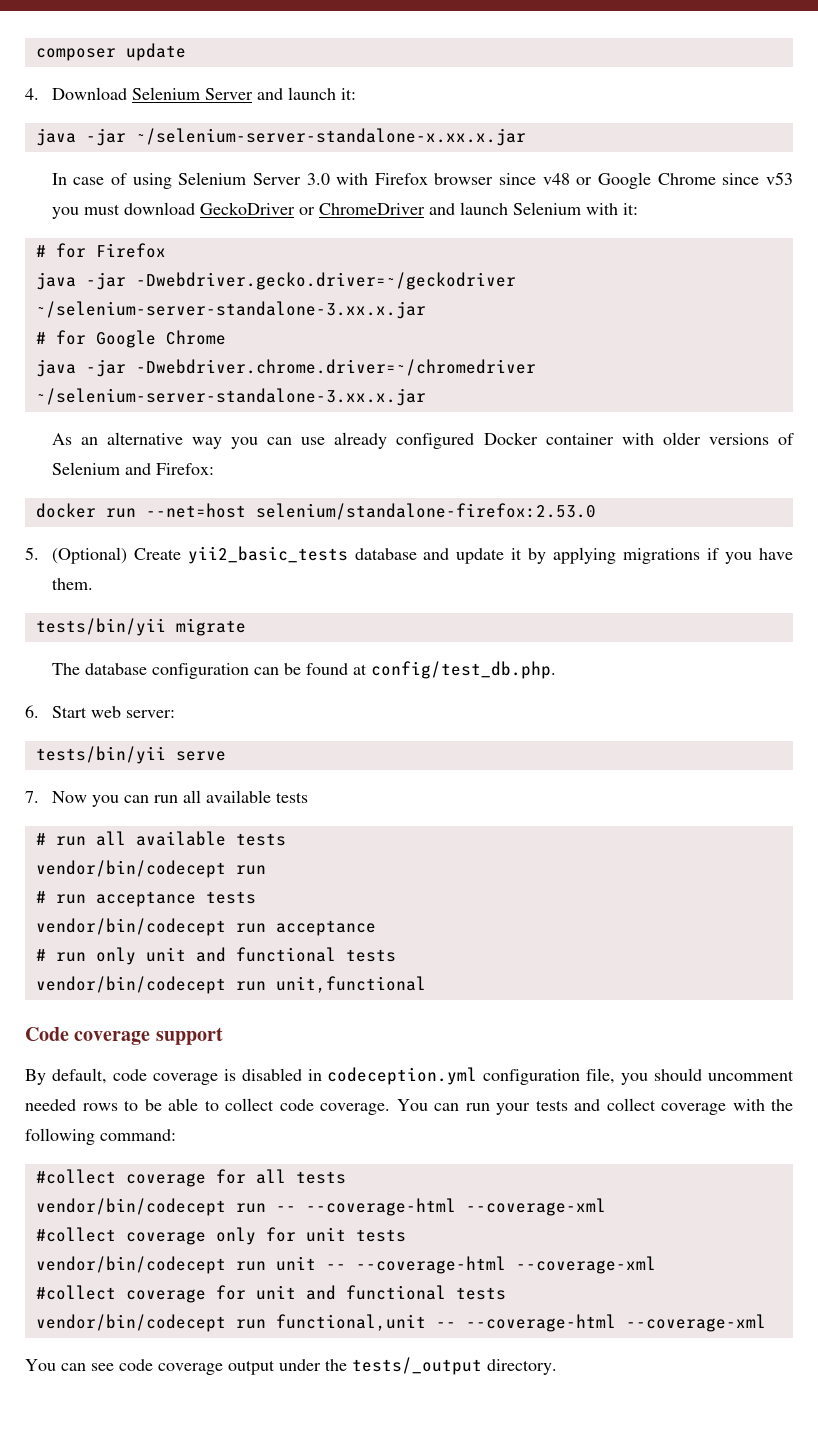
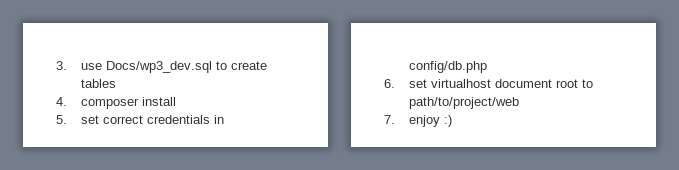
[35,43,186,61] [25,87,356,100] [35,128,526,146] [51,172,794,189] [51,202,638,219] [35,243,166,258] [35,272,516,290] [35,301,426,319] [35,330,226,348] [35,359,536,377] [35,388,426,406] [51,432,795,449] [51,462,214,475] [35,503,596,520] [25,546,793,564] [51,578,93,590] [35,618,246,636] [51,661,556,679] [25,705,175,718] [35,746,226,764] [25,790,308,807] [35,831,286,846] [35,860,266,878] [35,891,256,907] [35,918,376,936] [35,947,396,965] [35,976,426,994] [25,1027,223,1045] [25,1067,794,1085] [25,1098,793,1115] [25,1128,176,1145] [35,1169,346,1187] [35,1198,606,1216] [35,1227,406,1245] [35,1256,656,1274] [35,1285,506,1303] [35,1314,766,1332] [25,1357,557,1375] composer update // 4. Download Selenium Server and launch it: // java -jar ~/selenium-server-standalone-x.xx.x.jar // In case of using Selenium Server 3.0 with Firefox browser since v48 or Google Chrome since v53 you must download GeckoDriver or ChromeDriver and launch Selenium with it: // # for Firefox // java -jar -Dwebdriver.gecko.driver=~/geckodriver ~/selenium-server-standalone-3.xx.x.jar // # for Google Chrome // java -jar -Dwebdriver.chrome.driver=~/chromedriver ~/selenium-server-standalone-3.xx.x.jar // As an alternative way you can use already configured Docker container with older versions of Selenium and Firefox: // docker run --net=host selenium/standalone-firefox:2.53.0 // 5. (Optional) Create yii2_basic_tests database and update it by applying migrations if you have them. // tests/bin/yii migrate // The database configuration can be found at config/test_db.php. // 6. Start web server: // tests/bin/yii serve // 7. Now you can run all available tests // # run all available tests // vendor/bin/codecept run // # run acceptance tests // vendor/bin/codecept run acceptance // # run only unit and functional tests // vendor/bin/codecept run unit,functional // Code coverage support // By default, code coverage is disabled in codeception.yml configuration file, you should uncomment needed rows to be able to collect code coverage. You can run your tests and collect coverage with the following command: // #collect coverage for all tests // vendor/bin/codecept run -- --coverage-html --coverage-xml // #collect coverage only for unit tests // vendor/bin/codecept run unit -- --coverage-html --coverage-xml // #collect coverage for unit and functional tests // vendor/bin/codecept run functional,unit -- --coverage-html --coverage-xml // You can see code coverage output under the tests/_output directory. -> [56,61,267,73] [80,79,116,88] [56,97,176,109] [56,115,224,124] [408,61,487,73] [384,79,593,88] [408,97,519,109] [384,115,452,127] 3. use Docs/wp3_dev.sql to create tables // 4. composer install // 5. set correct credentials in config/db.php // 6. set virtualhost document root to path/to/project/web // 7. enjoy :)

